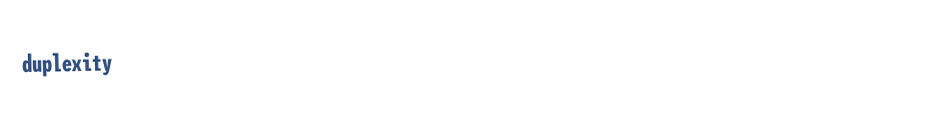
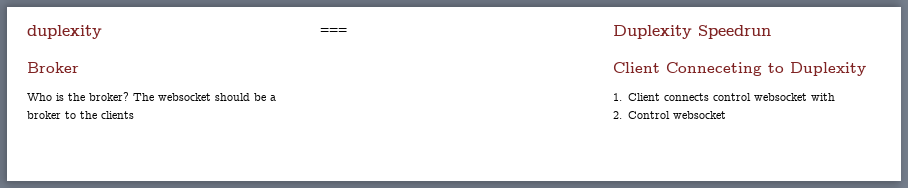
(113, 64) none -> [27,62,79,73] [27,92,276,101] [27,111,134,119] [320,28,347,33] [613,25,771,39] [613,62,866,76] [613,93,835,101] [613,111,726,119] // Broker // Who is the broker? The websocket should be a broker to the clients // === // Duplexity Speedrun // Client Conneceting to Duplexity // 1. Client connects control websocket with // 2. Control websocket

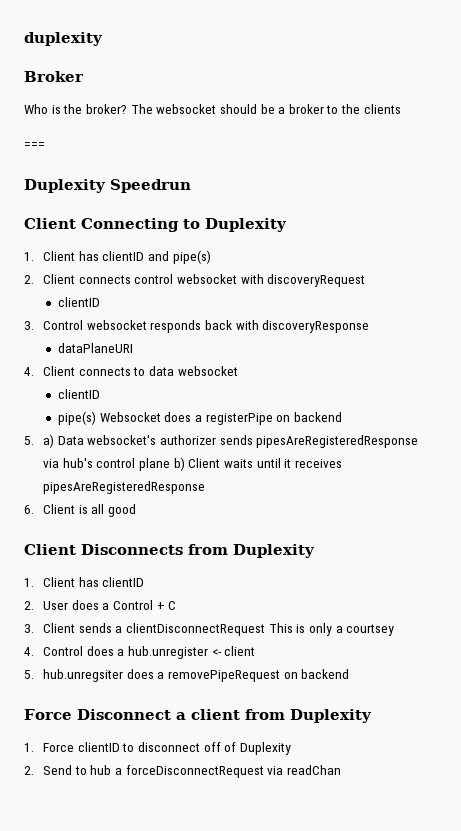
[666,62,762,76] Conneceting -> [81,218,179,232] Connecting
(660, 97) none -> [78,250,211,264] [24,274,76,284] has clientID and pipe(s) // 2. Client
[613,111,726,119] // 2. Control websocket -> [267,274,366,287] [58,297,101,307] [24,320,370,333] [58,343,134,353] [24,366,238,376] [58,389,101,399] [58,411,342,425] [24,434,419,448] [43,457,342,471] [43,481,206,494] [24,504,137,517] [24,544,315,558] [24,577,145,587] [24,600,177,610] [24,623,395,636] [24,646,256,659] [24,669,350,682] [24,709,372,723] [24,742,292,755] [24,765,342,778] discoveryRequest // clientID // 3. Control websocket responds back with discoveryResponse // dataPlaneURI // 4. Client connects to data websocket // clientID // pipe(s) Websocket does a registerPipe on backend // 5. a) Data websocket's authorizer sends pipesAreRegisteredResponse via hub's control plane b) Client waits until it receives pipesAreRegisteredResponse // 6. Client is all good // Client Disconnects from Duplexity // 1. Client has clientID // 2. User does a Control + C // 3. Client sends a clientDisconnectRequest This is only a courtsey // 4. Control does a hub.unregister <- client // 5. hub.unregsiter does a removePipeRequest on backend // Force Disconnect a client from Duplexity // 1. Force clientID to disconnect off of Duplexity // 2. Send to hub a forceDisconnectRequest via readChan

